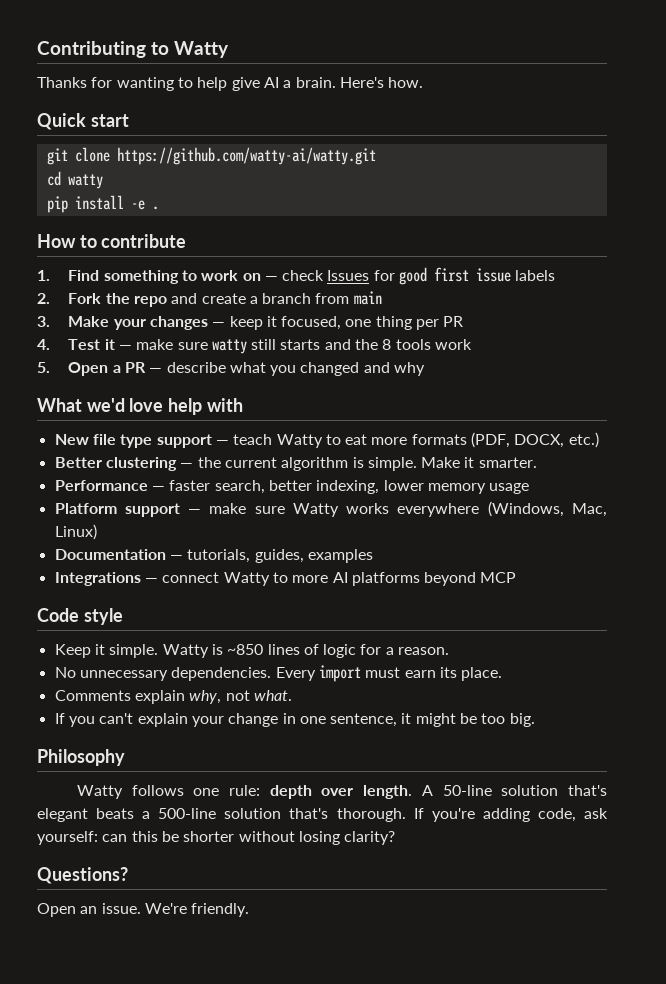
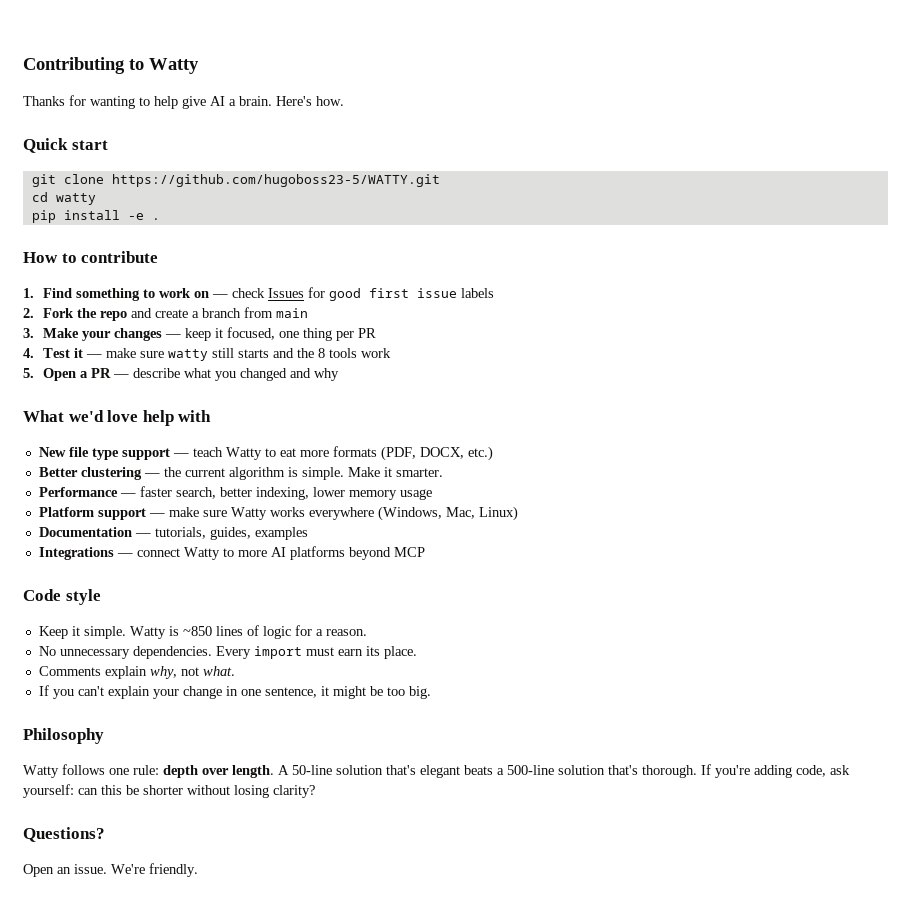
[116,147,376,165] https://github.com/watty-ai/watty.git -> [111,174,440,187] https://github.com/hugoboss23-5/WATTY.git

